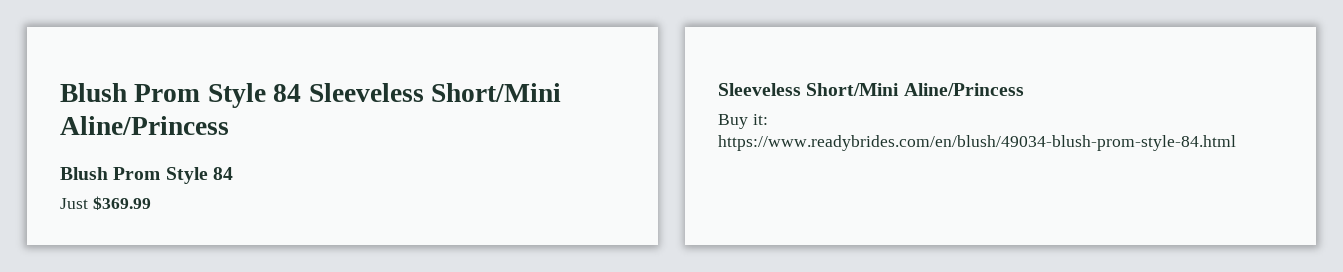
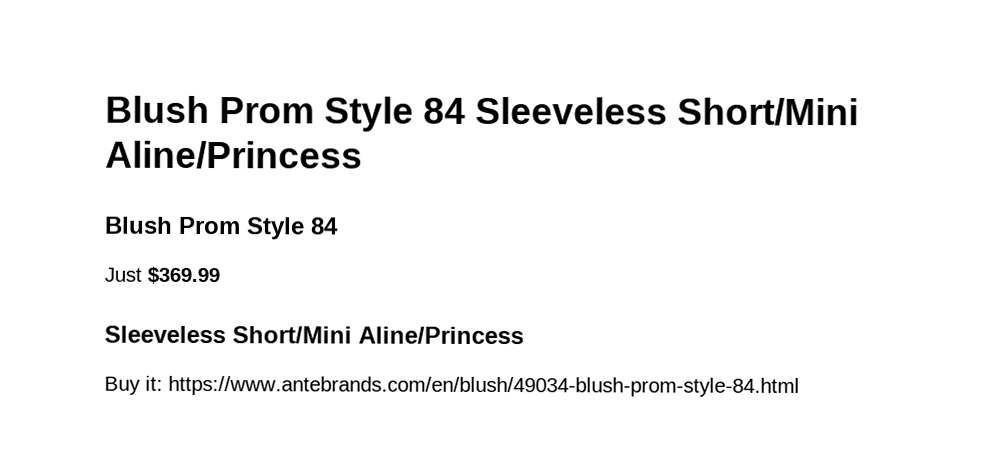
[718,135,1236,151] https://www.readybrides.com/en/blush/49034-blush-prom-style-84.html -> [168,375,800,397] https://www.antebrands.com/en/blush/49034-blush-prom-style-84.html

